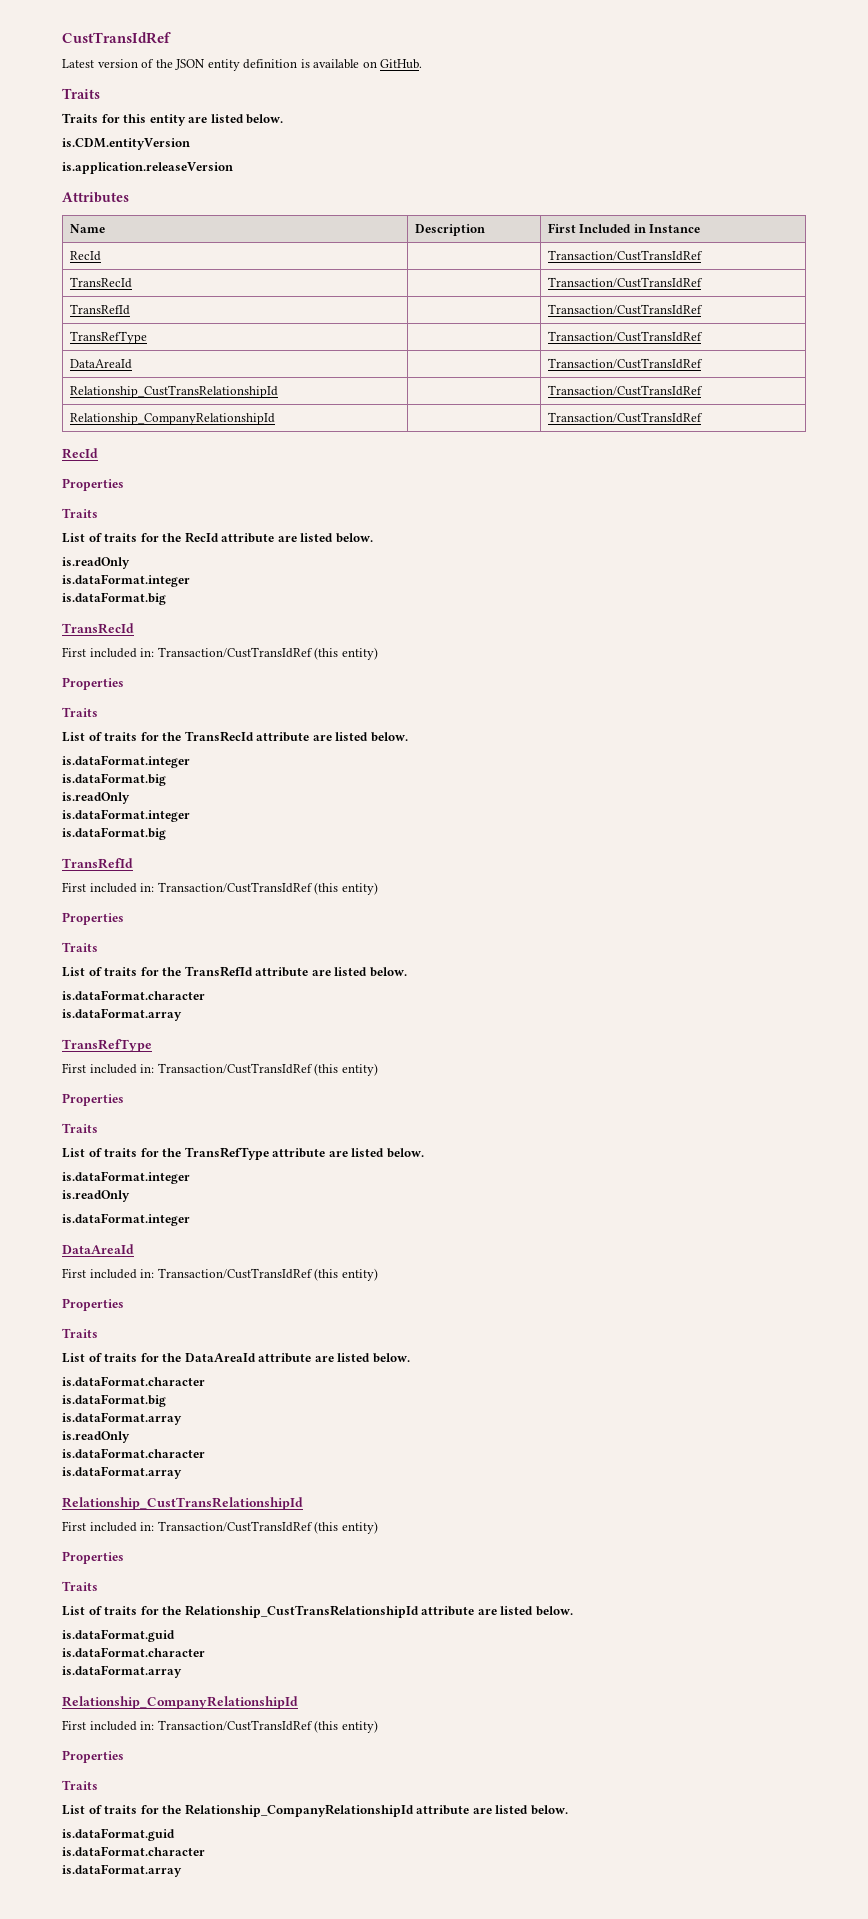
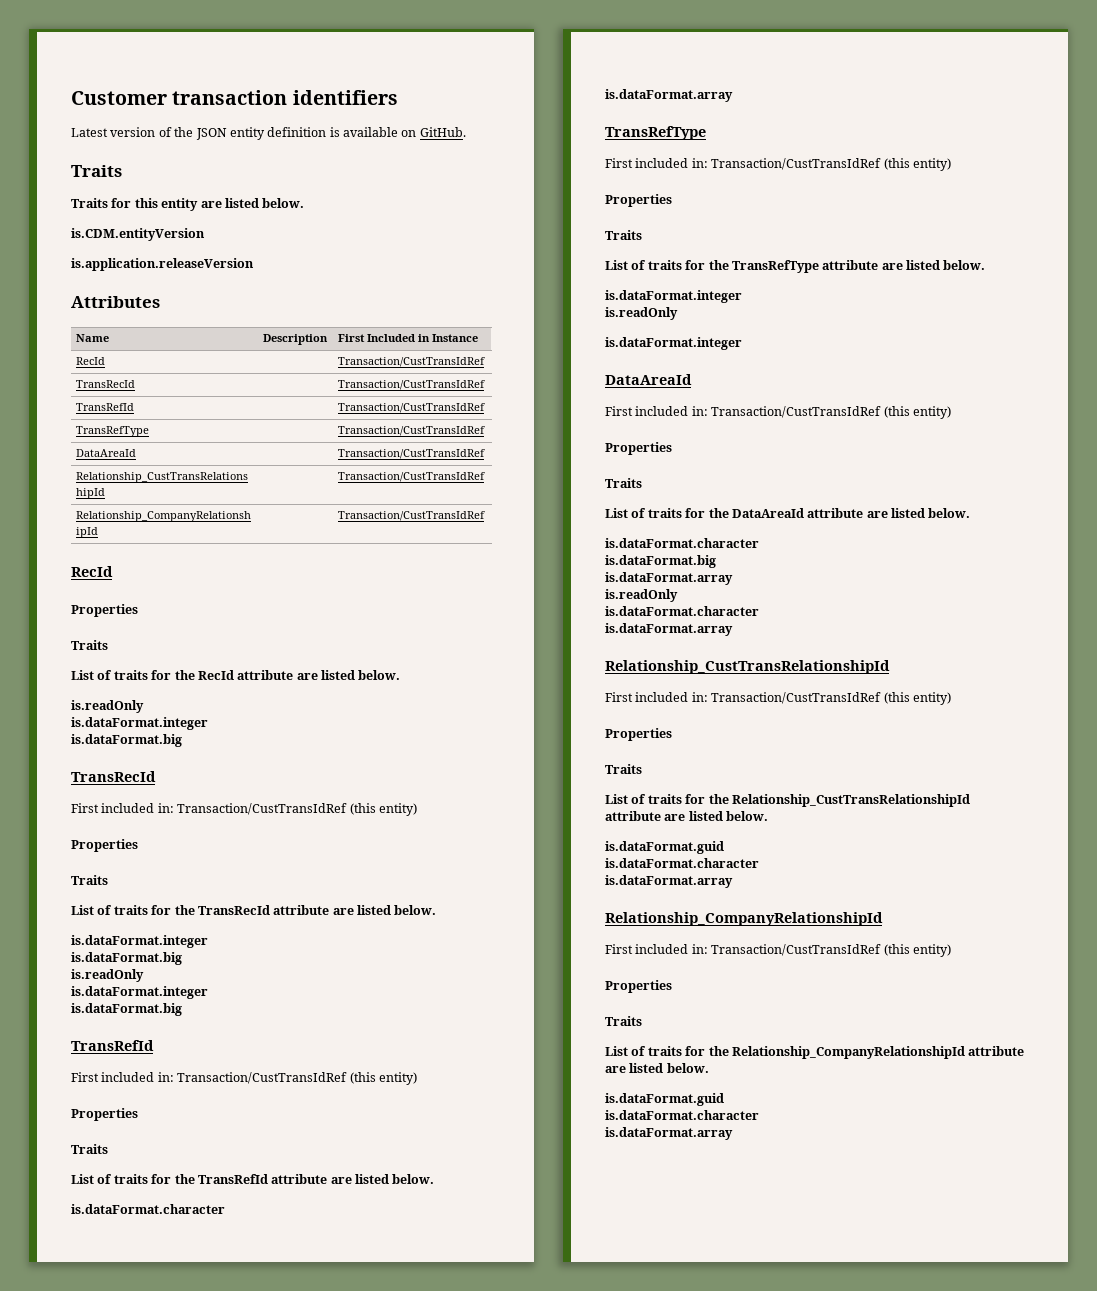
[62,32,171,44] CustTransIdRef -> [71,90,398,105] Customer transaction identifiers

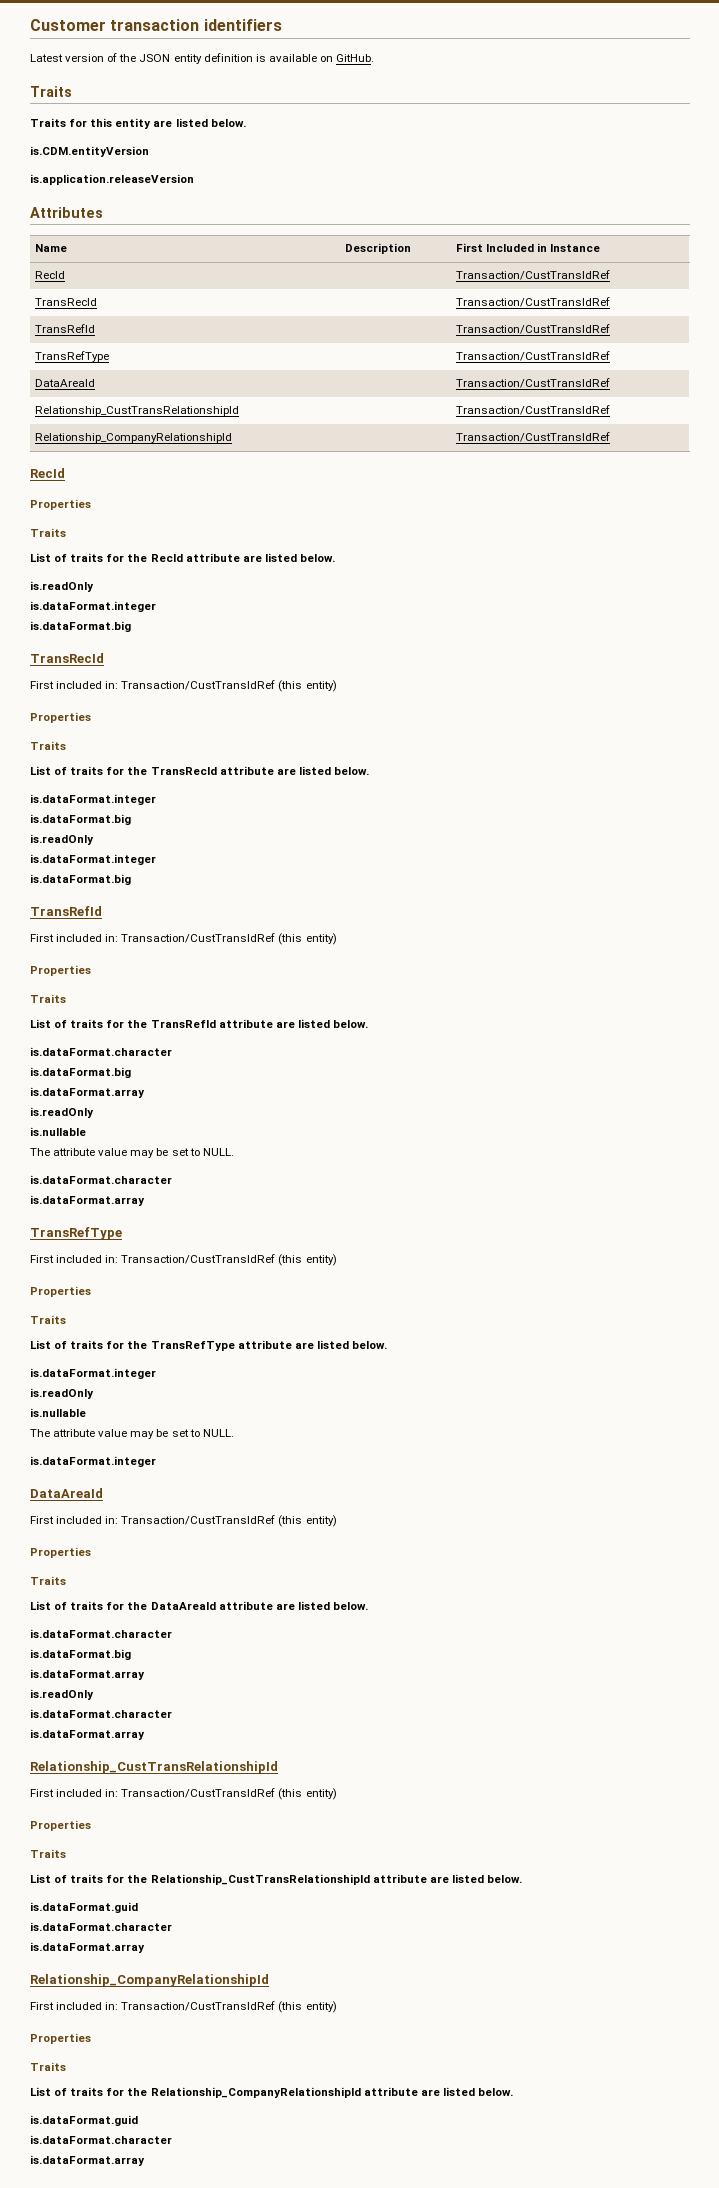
(225, 1209) none -> [30,1067,131,1078] [30,1087,145,1098] [30,1107,94,1118] [30,1127,86,1136] [30,1148,234,1158] [30,1175,172,1184] // is.dataFormat.big // is.dataFormat.array // is.readOnly // is.nullable // The attribute value may be set to NULL. // is.dataFormat.character
(678, 313) none -> [30,1408,86,1417] [30,1429,234,1439] // is.nullable // The attribute value may be set to NULL.

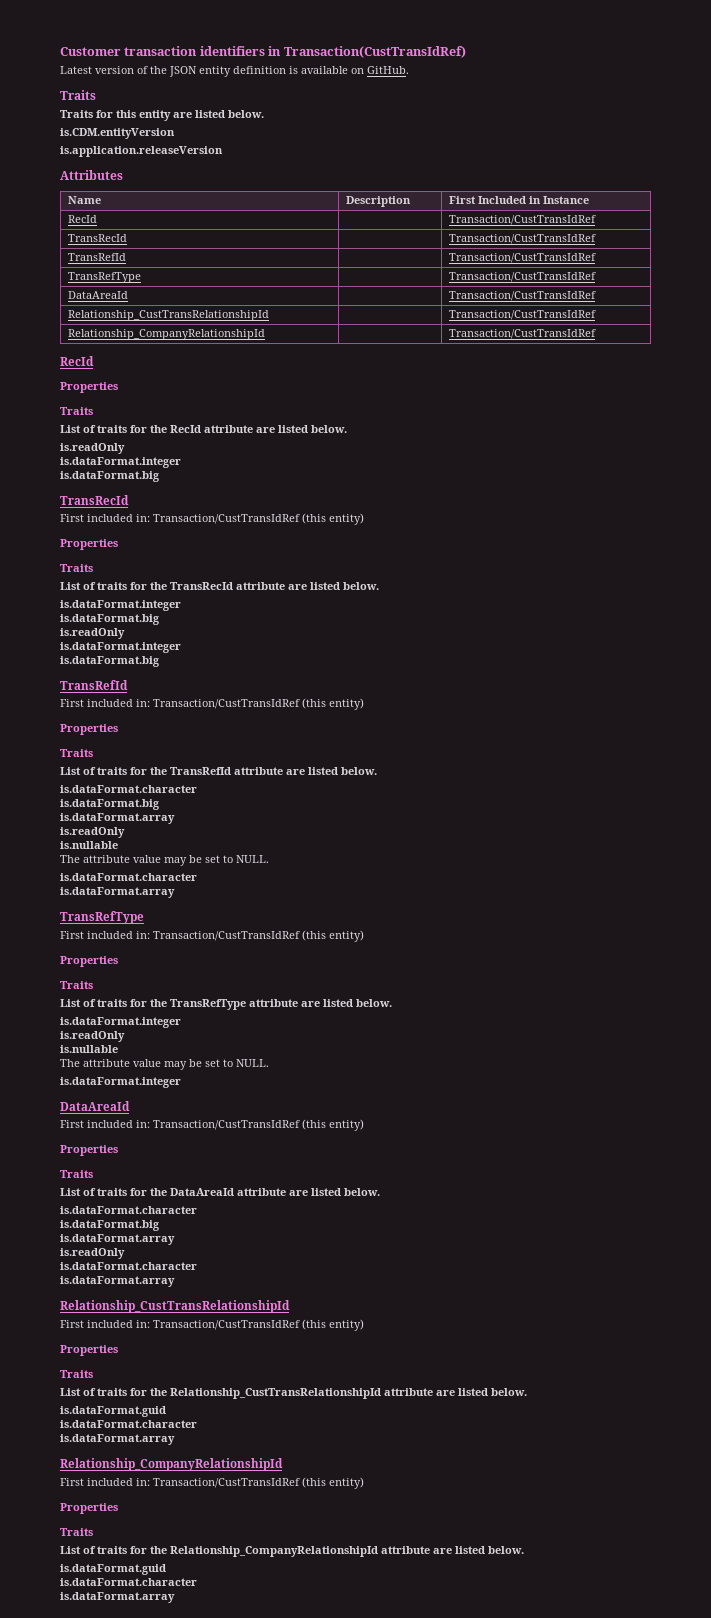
(282, 25) none -> [268,46,466,58] in Transaction(CustTransIdRef)

